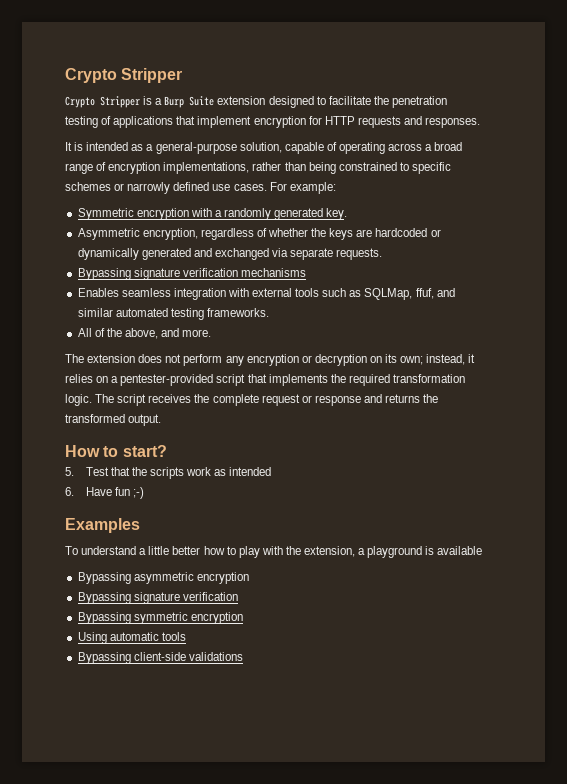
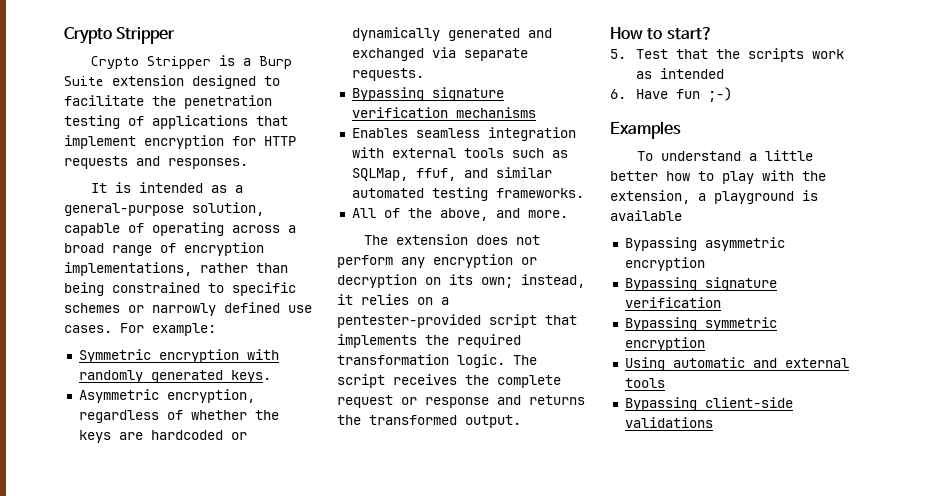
[214,210,222,217] a -> (279, 354) none
[326,208,348,220] key. -> [230,370,271,383] keys.
(159, 636) none -> [752,358,849,368] and external

